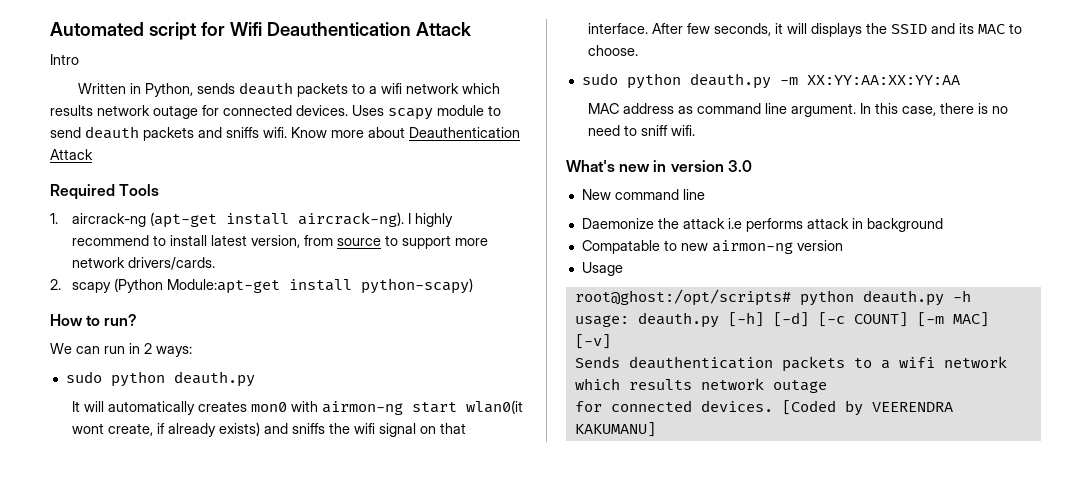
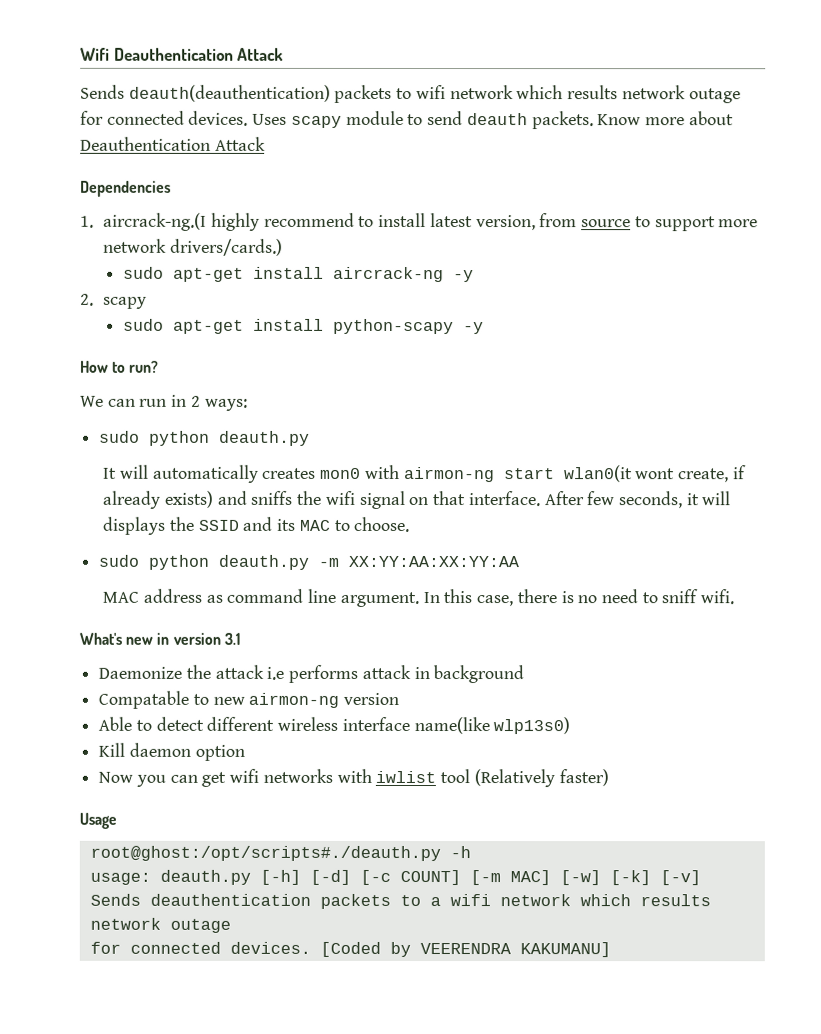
[50,22,225,40] Automated script for -> (80, 54) none
[50,54,79,65] [77,82,377,97] Intro // Written in Python, sends deauth packets to a -> [80,84,413,103] Sends deauth(deauthentication) packets to
[143,127,287,141] packets and sniffs wifi. -> [531,111,594,130] packets.
[50,184,160,200] Required Tools -> [80,180,171,197] Dependencies
[71,212,411,228] aircrack-ng (apt-get install aircrack-ng). I -> [103,212,208,231] aircrack-ng.(I
[127,257,215,270] [50,278,473,294] drivers/cards. // 2. scapy (Python Module:apt-get install python-scapy) -> [169,238,283,256] [122,266,474,283] [80,293,148,309] [122,318,484,335] drivers/cards.) // sudo apt-get install aircrack-ng -y // 2. scapy // sudo apt-get install python-scapy -y
[727,160,752,172] [581,189,705,200] 3.0 // New command line -> [223,632,240,645] 3.1
[581,262,623,276] [574,289,944,306] Usage // root@ghost:/opt/scripts# python deauth.py -> [98,716,571,735] [98,742,245,761] [98,768,609,788] [79,812,117,829] [89,845,441,862] Able to detect different wireless interface name(like wlp13s0) // Kill daemon option // Now you can get wifi networks with iwlist tool (Relatively faster) // Usage // root@ghost:/opt/scripts#./deauth.py
(989, 319) none -> [559,870,651,886] [-w] [-k]

